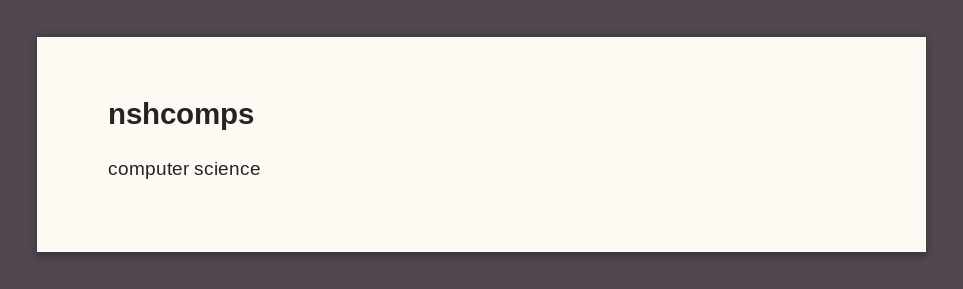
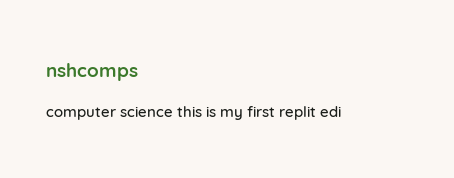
(262, 168) none -> [177,106,342,120] this is my first replit edi

